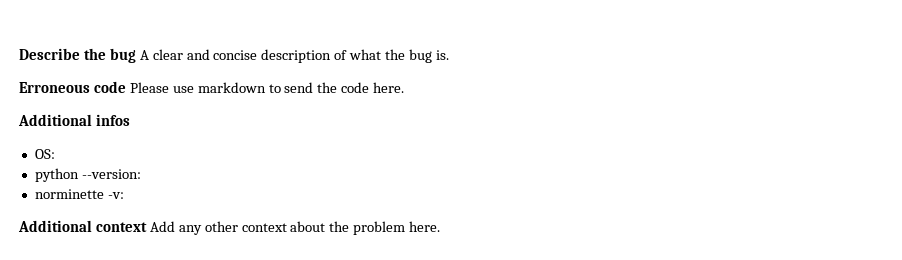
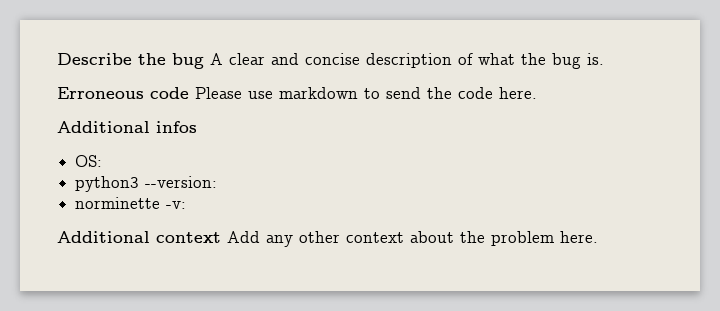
[34,168,79,182] python -> [75,176,140,192] python3

